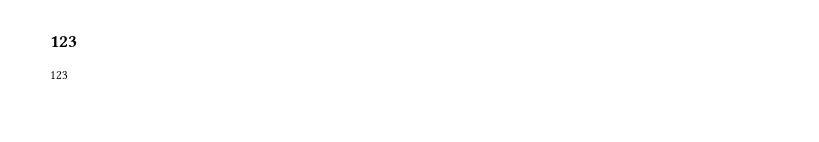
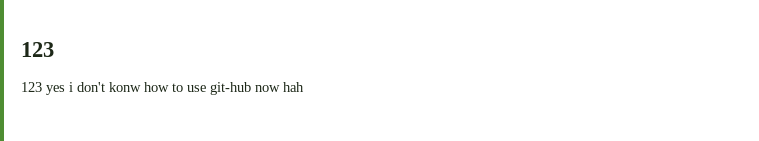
(68, 75) none -> [46,82,304,95] yes i don't konw how to use git-hub now hah

